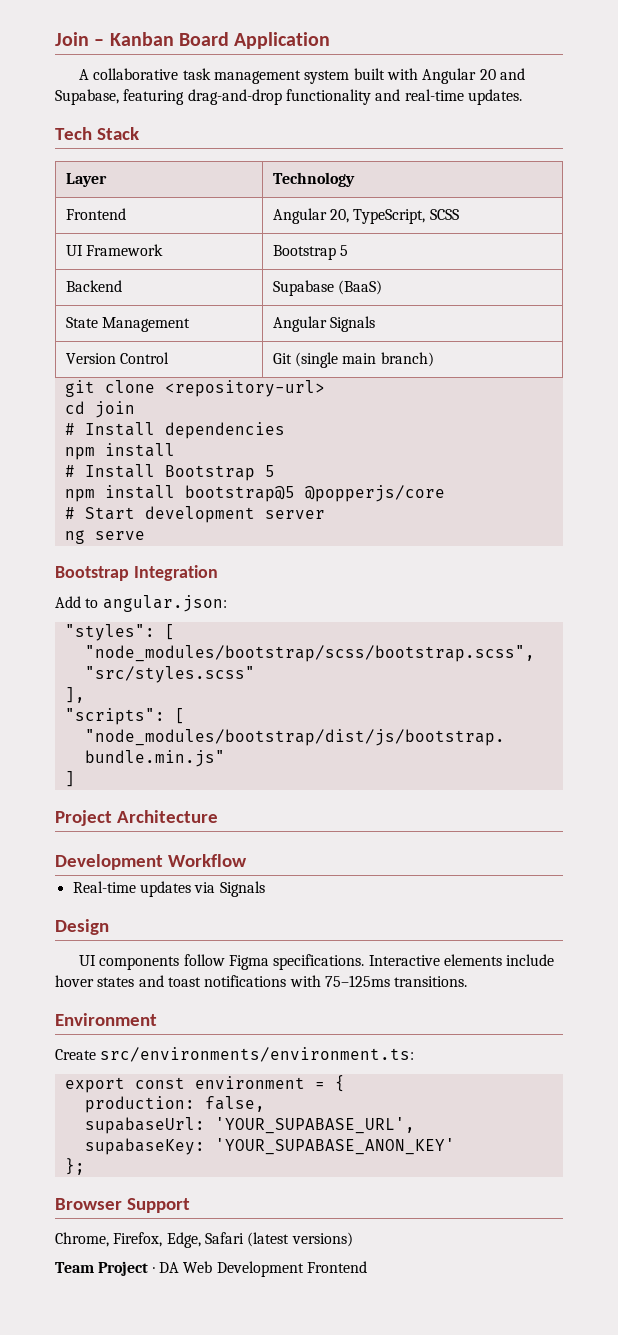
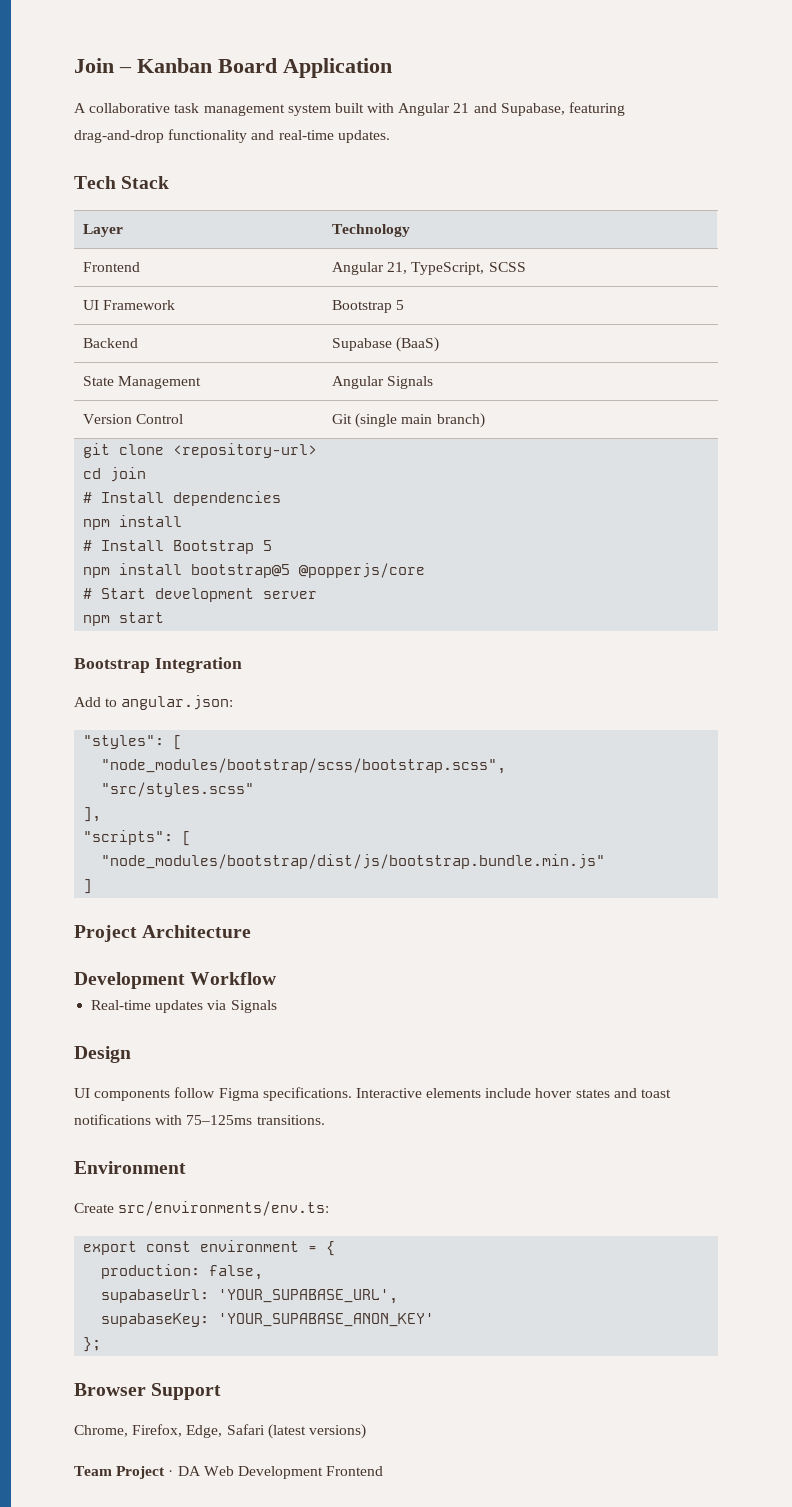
[479,69,496,80] 20 -> [453,103,470,113] 21
[330,209,350,223] 20, -> [387,262,408,274] 21,
[64,530,145,544] ng serve -> [83,612,165,626] npm start
[100,1047,415,1062] src/environments/environment.ts: -> [118,1201,330,1216] src/environments/env.ts:

